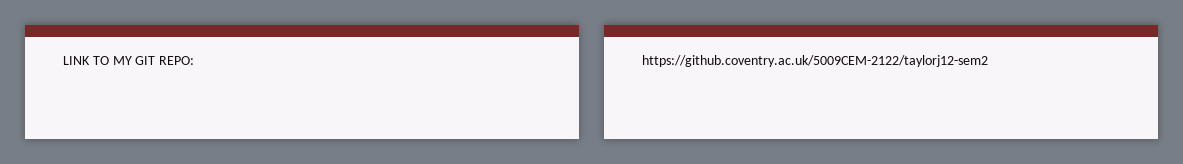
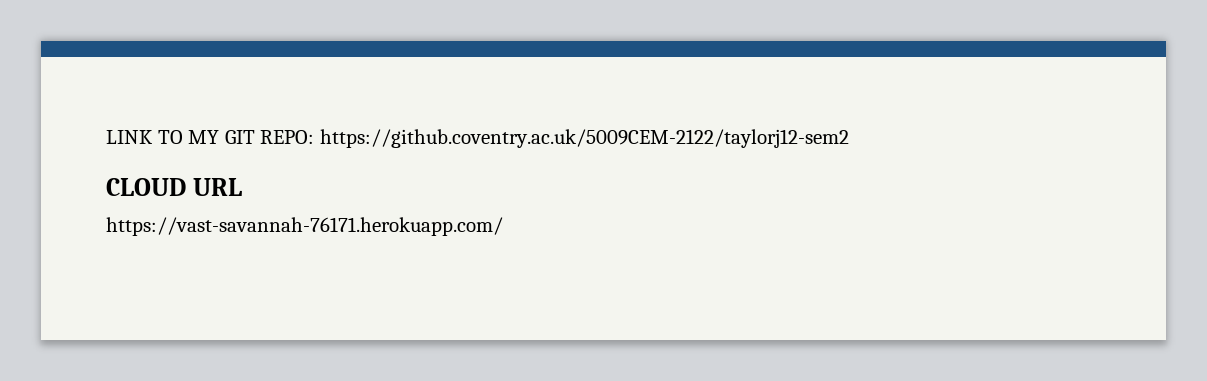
(988, 61) none -> [106,178,243,196] [106,217,503,236] // CLOUD URL // https://vast-savannah-76171.herokuapp.com/

